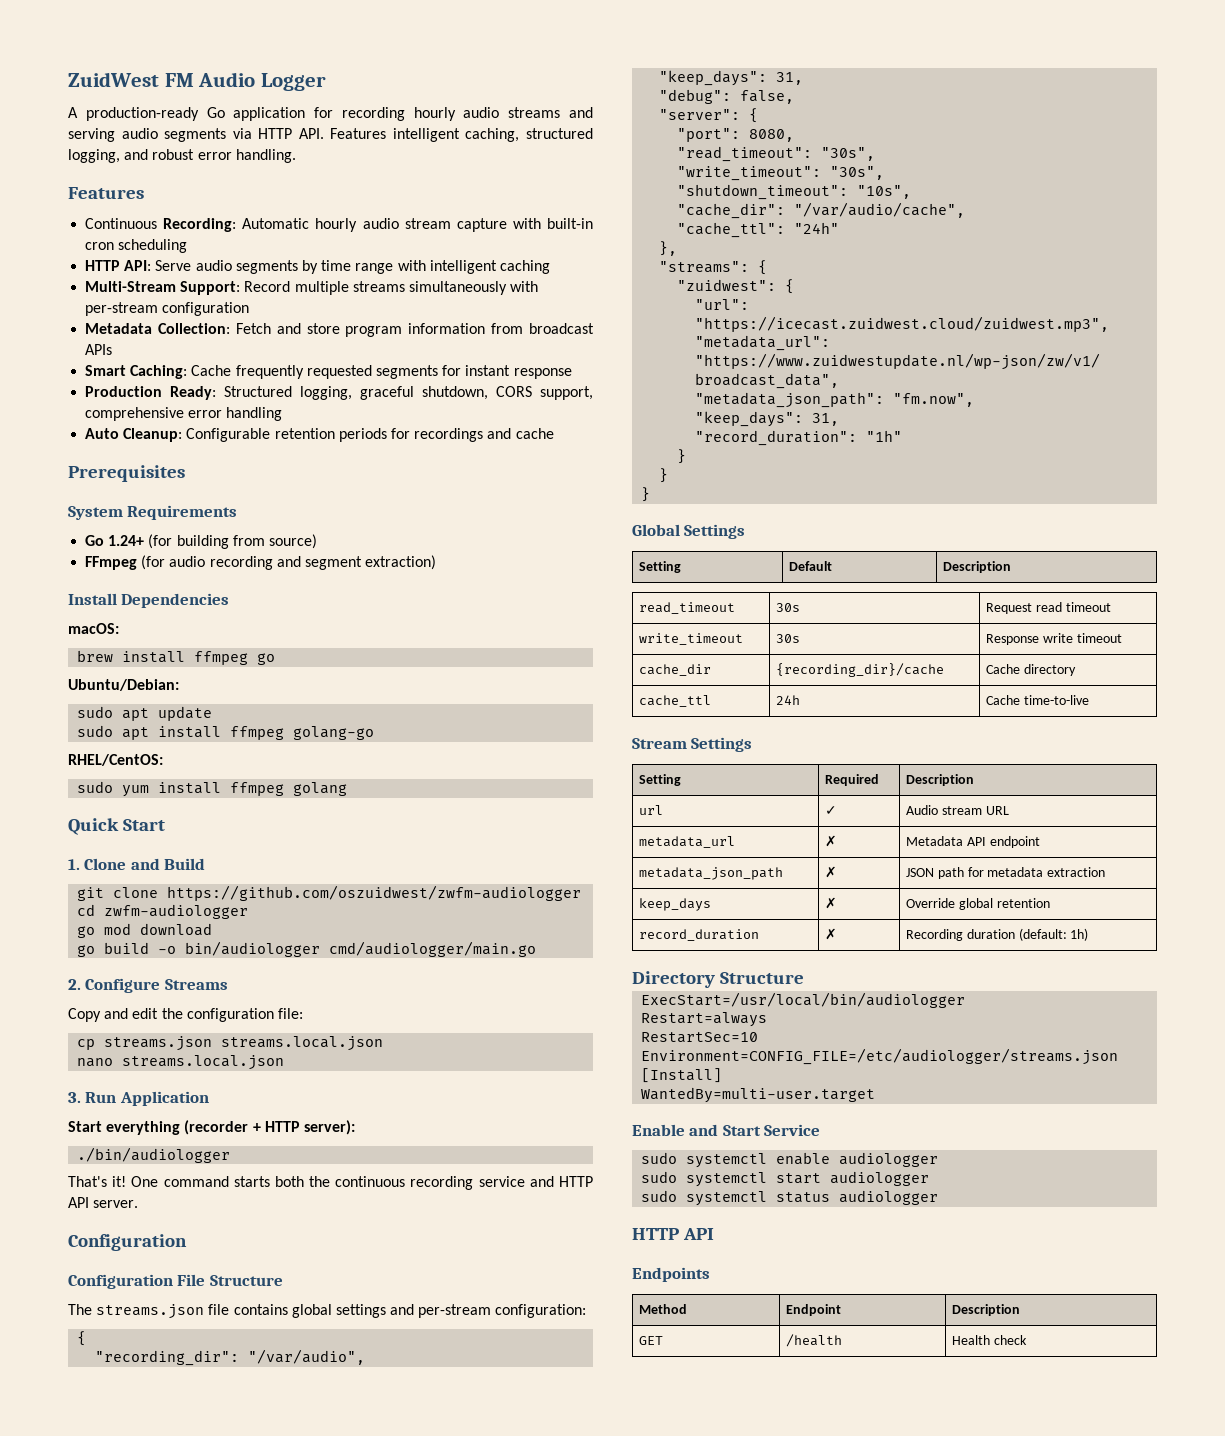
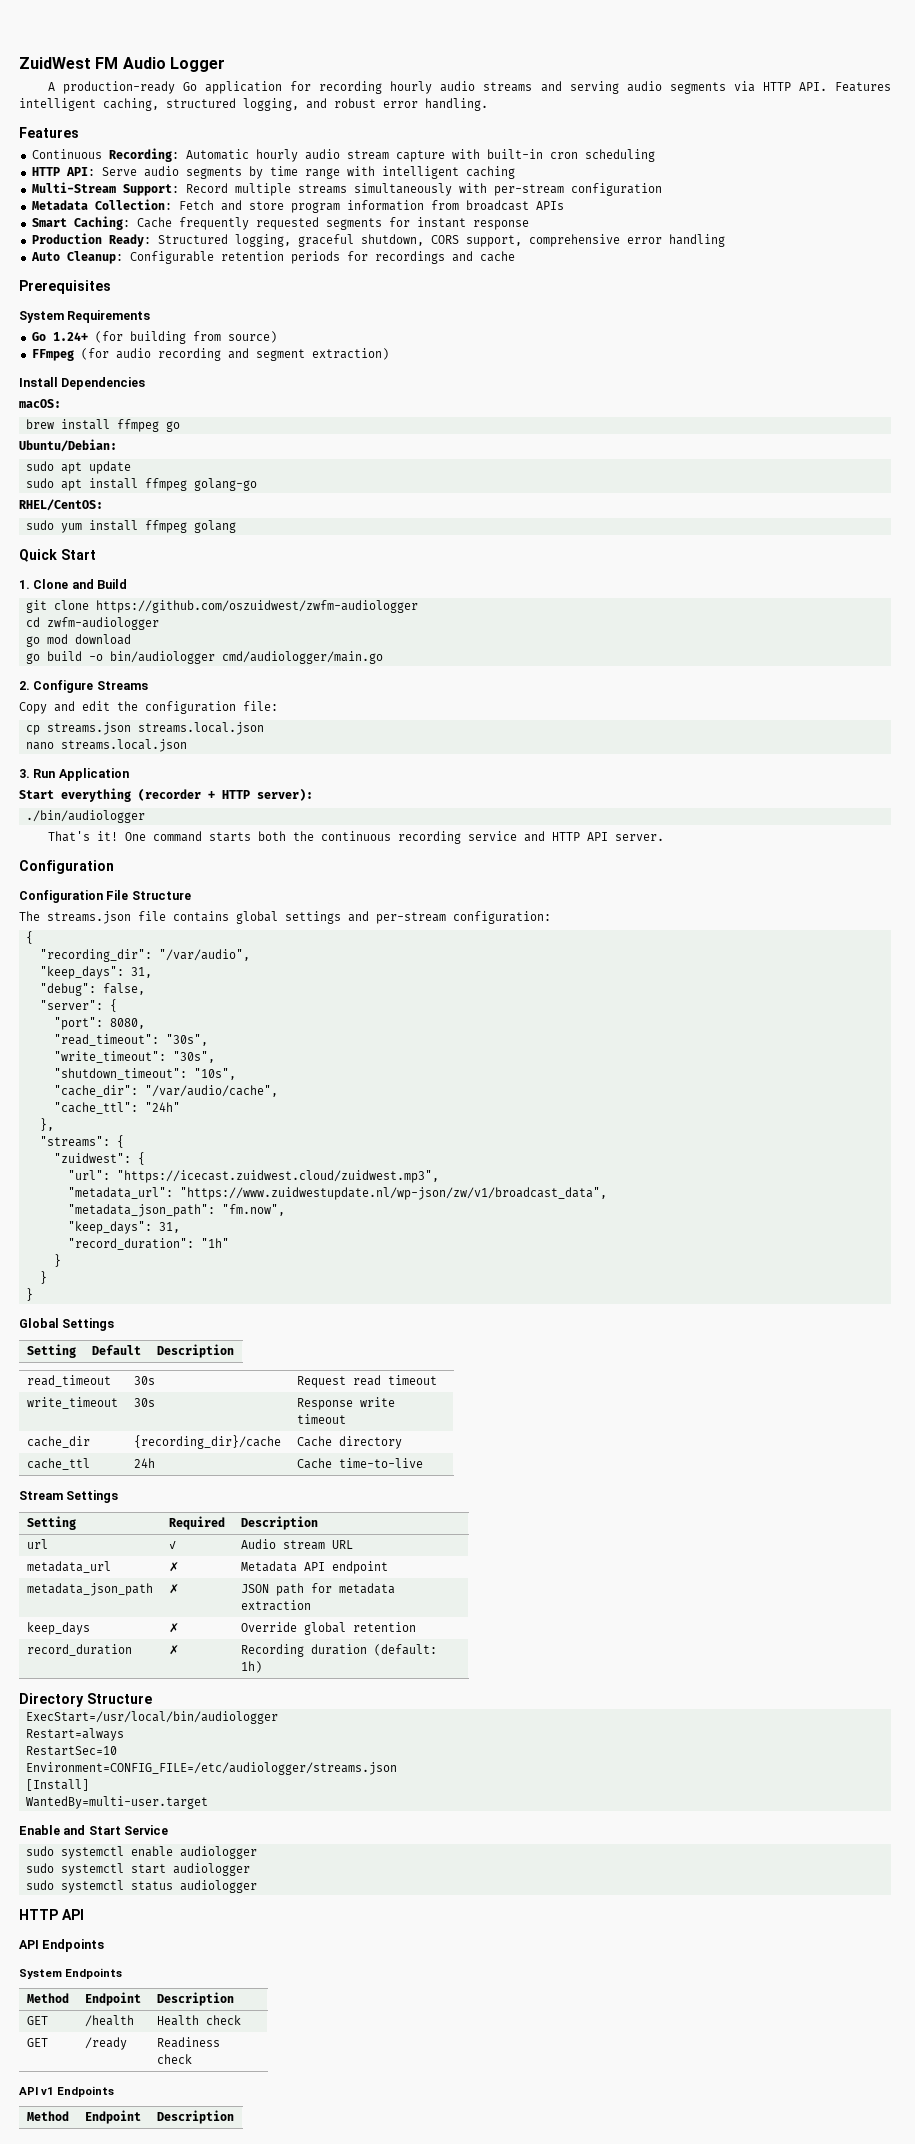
(714, 1234) none -> [19,1939,105,1952] [19,1969,62,1979] API Endpoints // System
(1027, 1340) none -> [26,2038,48,2047] [84,2037,127,2050] [156,2037,220,2048] [156,2054,192,2064] [19,2086,115,2097] [26,2111,69,2121] [84,2110,141,2124] [156,2110,234,2124] // GET | /ready | Readiness check // API v1 Endpoints // Method | Endpoint | Description

